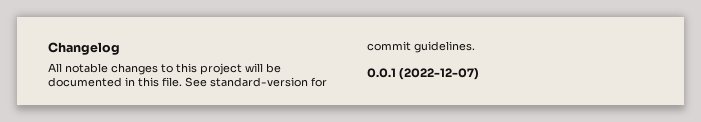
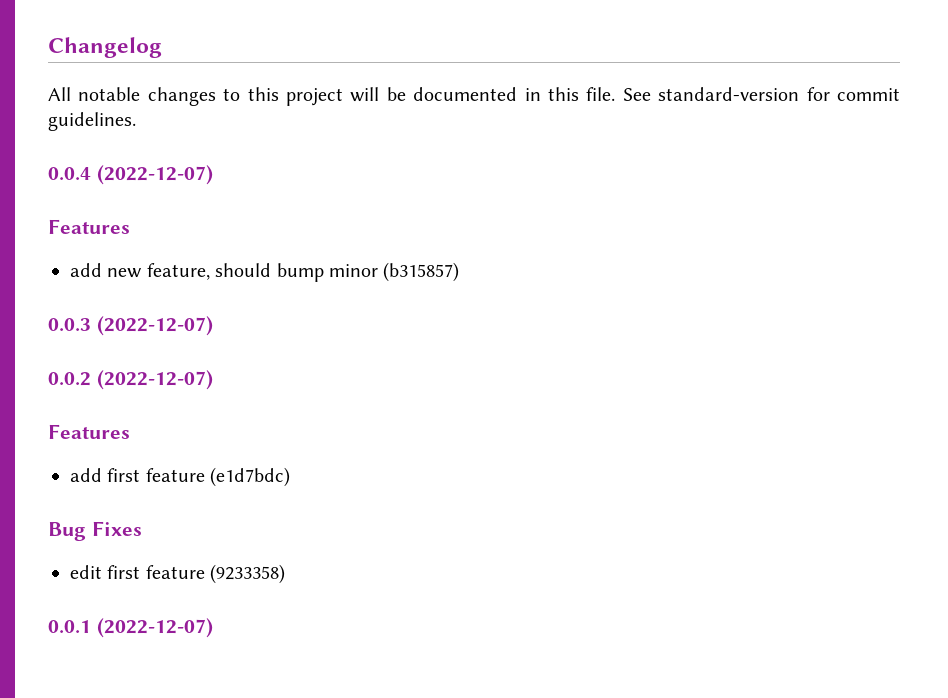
(475, 47) none -> [48,165,213,185] [48,219,130,234] [70,262,460,282] [48,316,213,336] [48,370,213,390] [48,424,130,439] [70,467,291,487] [48,521,142,541] [70,564,286,584] // 0.0.4 (2022-12-07) // Features // add new feature, should bump minor (b315857) // 0.0.3 (2022-12-07) // 0.0.2 (2022-12-07) // Features // add first feature (e1d7bdc) // Bug Fixes // edit first feature (9233358)

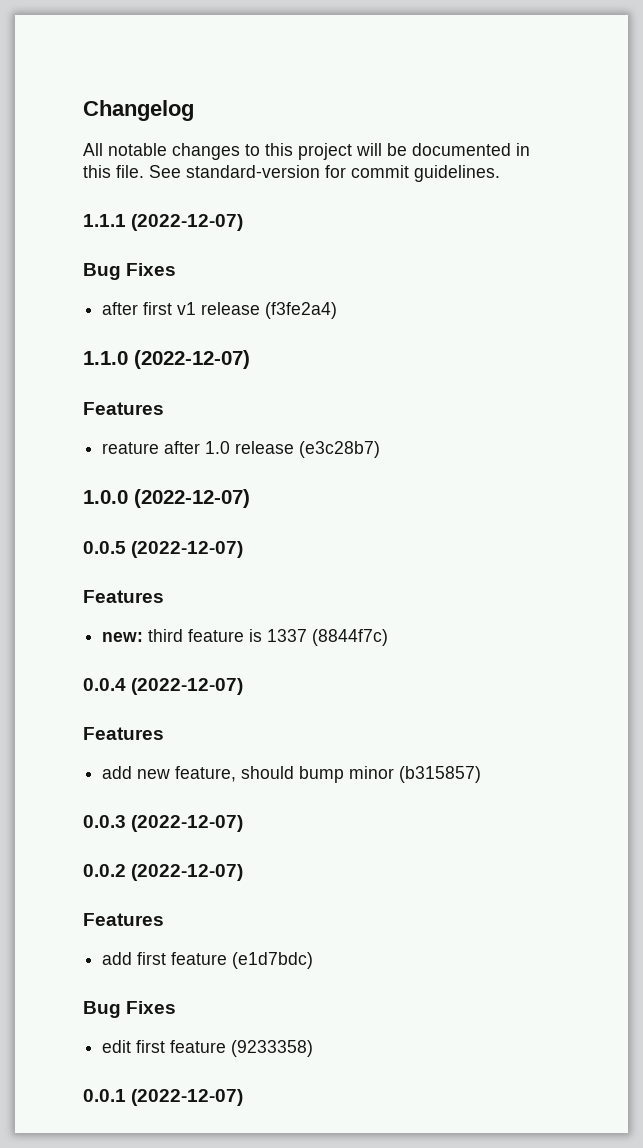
(136, 121) none -> [83,214,244,231] [83,263,177,280] [102,302,338,319] [83,350,250,369] [83,402,164,415] [102,441,381,458] [83,489,250,508] [83,541,244,558] [83,590,164,603] [102,629,389,646] // 1.1.1 (2022-12-07) // Bug Fixes // after first v1 release (f3fe2a4) // 1.1.0 (2022-12-07) // Features // reature after 1.0 release (e3c28b7) // 1.0.0 (2022-12-07) // 0.0.5 (2022-12-07) // Features // new: third feature is 1337 (8844f7c)

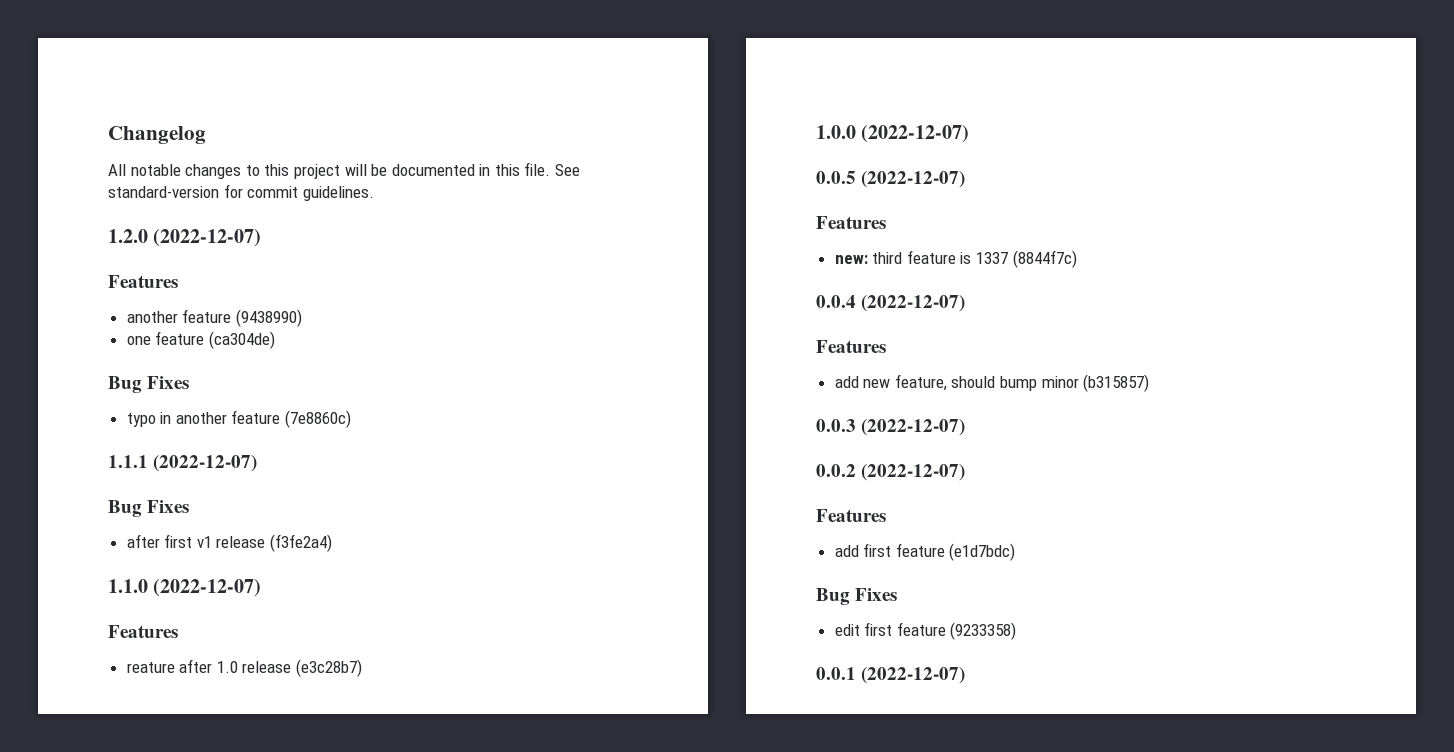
(500, 173) none -> [108,229,262,247] [108,275,178,288] [126,309,302,327] [126,331,275,349] [108,376,190,393] [126,410,352,428] // 1.2.0 (2022-12-07) // Features // another feature (9438990) // one feature (ca304de) // Bug Fixes // typo in another feature (7e8860c)

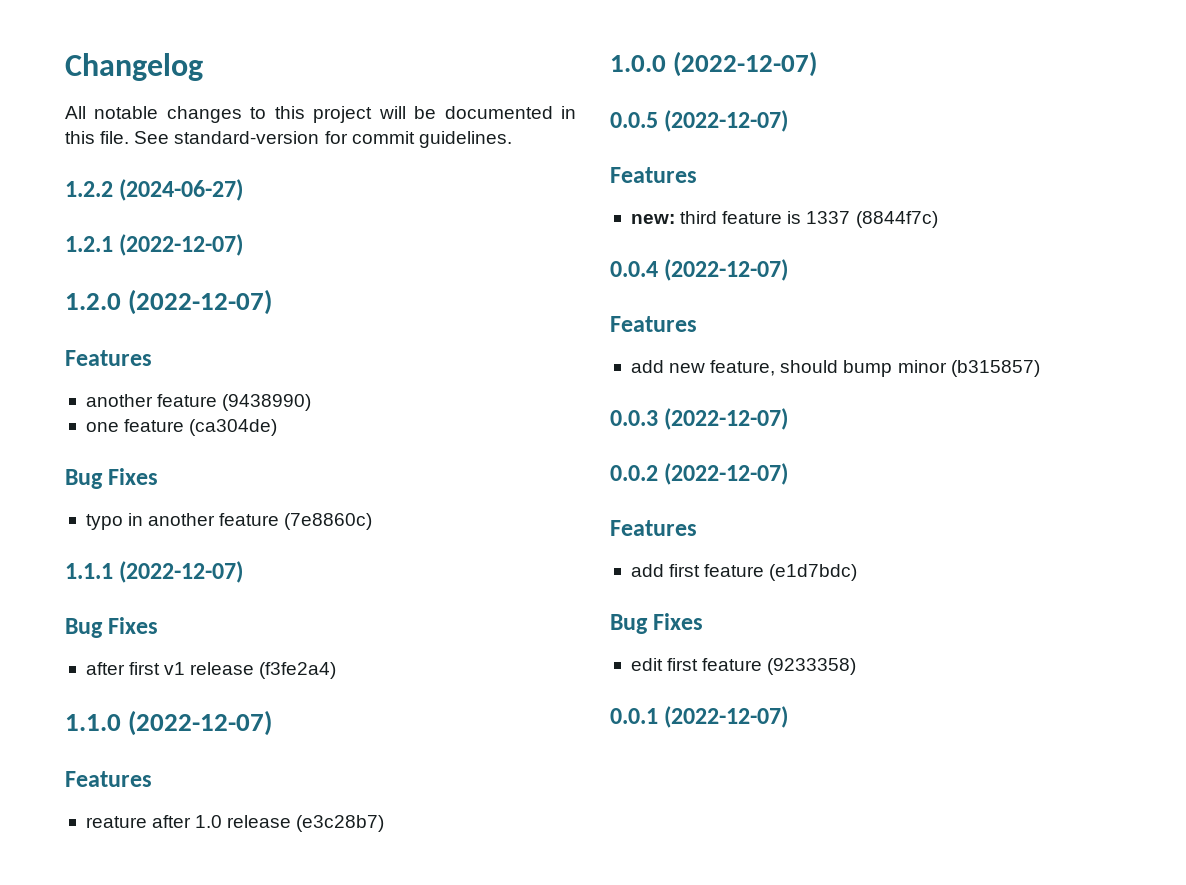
(374, 193) none -> [65,179,244,201] [65,234,244,256] // 1.2.2 (2024-06-27) // 1.2.1 (2022-12-07)

